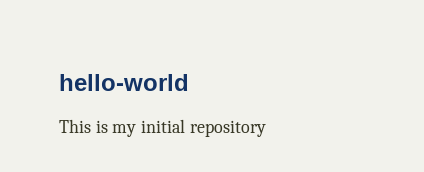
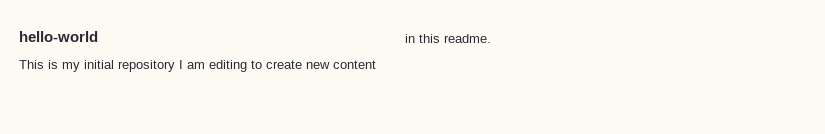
(266, 128) none -> [179,60,376,72] [405,34,491,43] I am editing to create new content in this readme.

